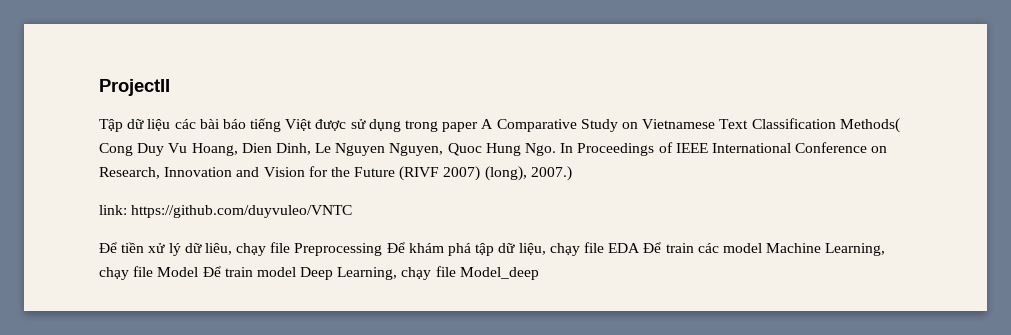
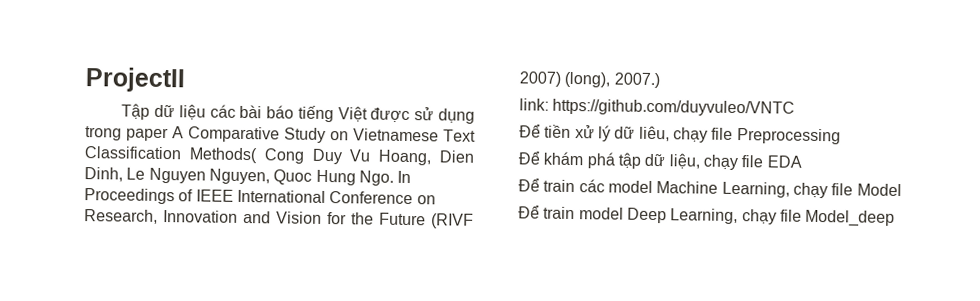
(383, 249) none -> (841, 136) //
(641, 248) none -> (802, 161) //
(199, 272) none -> (902, 190) //

